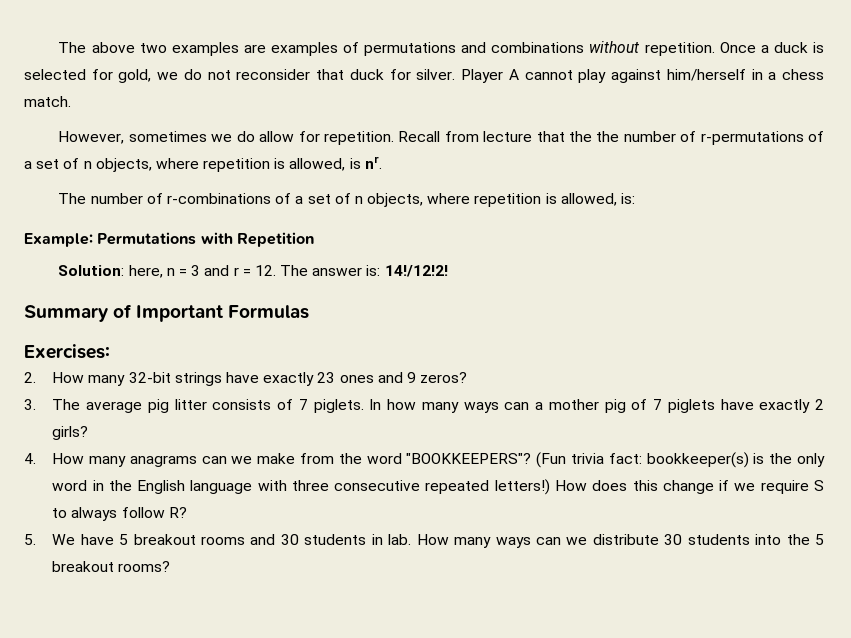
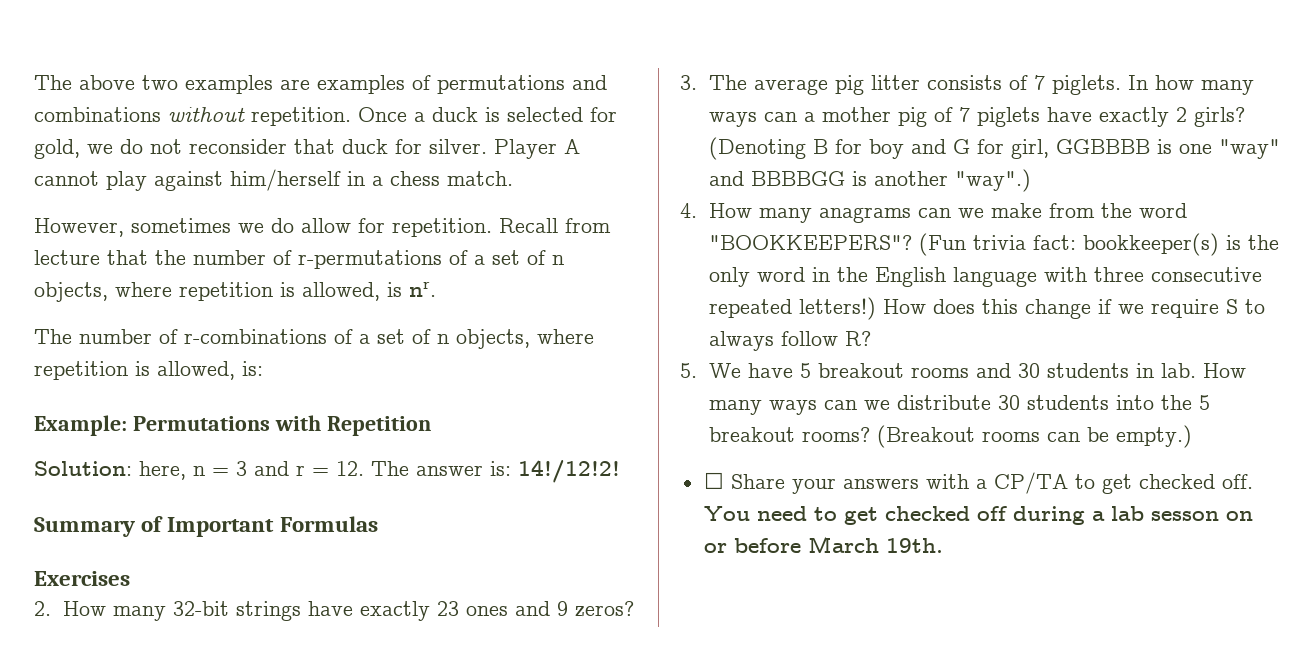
[596,131,620,142] the -> (186, 257) none
[24,344,110,359] Exercises: -> [34,571,130,586] Exercises
(89, 433) none -> [709,137,1281,160] [709,169,1032,192] (Denoting B for boy and G for girl, GGBBBB is one "way" and BBBBGG is another "way".)
(171, 566) none -> [877,425,1193,448] [703,472,1253,494] [703,506,1253,525] [703,536,943,553] (Breakout rooms can be empty.) // ☐ Share your answers with a CP/TA to get checked off. You need to get checked off during a lab sesson on or before March 19th.

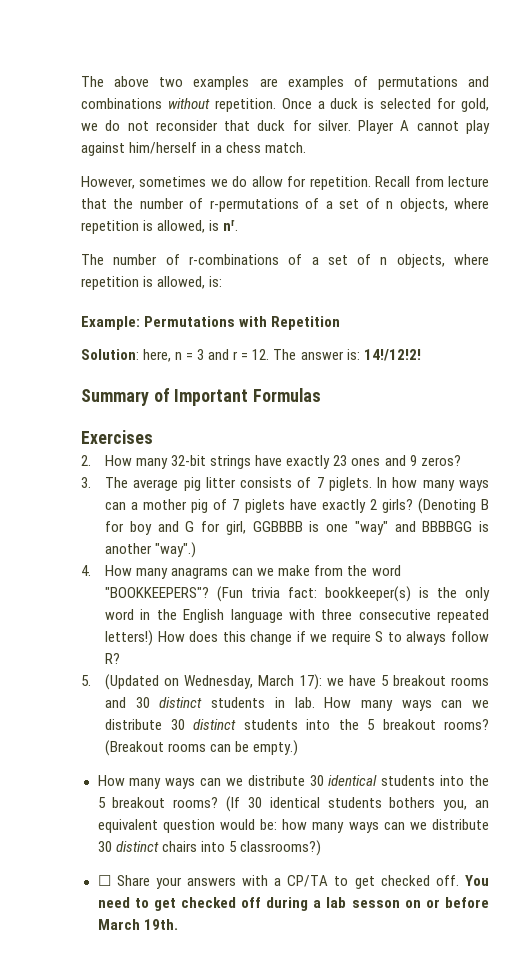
[709,363,742,378] We -> [105,674,344,690] (Updated on Wednesday, March 17): we
(1041, 370) none -> [159,697,203,708] distinct
(1021, 402) none -> [193,719,237,730] distinct
(1193, 436) none -> [97,775,489,789] [97,796,489,812] [97,819,490,833] [97,840,321,856] // How many ways can we distribute 30 identical students into the 5 breakout rooms? (If 30 identical students bothers you, an equivalent question would be: how many ways can we distribute 30 distinct chairs into 5 classrooms?)

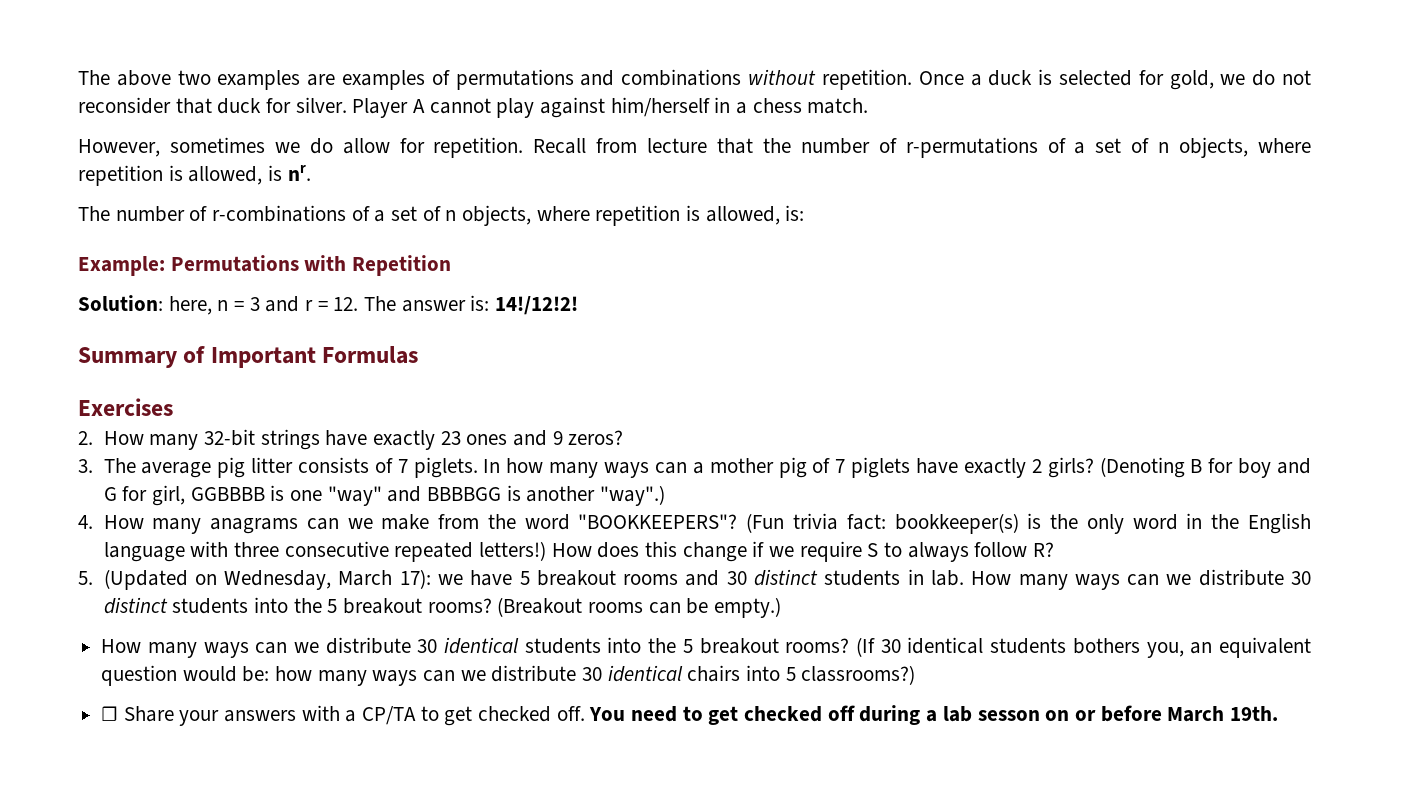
[115,841,159,852] distinct -> [607,665,683,682] identical

